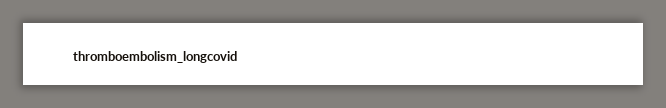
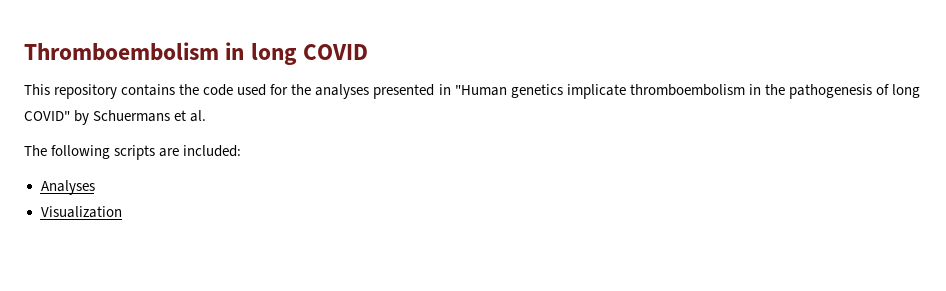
[73,51,237,63] thromboembolism_longcovid -> [24,42,369,65] [24,84,920,99] [24,110,207,125] [24,145,242,160] [40,180,95,195] [40,206,122,218] Thromboembolism in long COVID // This repository contains the code used for the analyses presented in "Human genetics implicate thromboembolism in the pathogenesis of long COVID" by Schuermans et al. // The following scripts are included: // Analyses // Visualization

